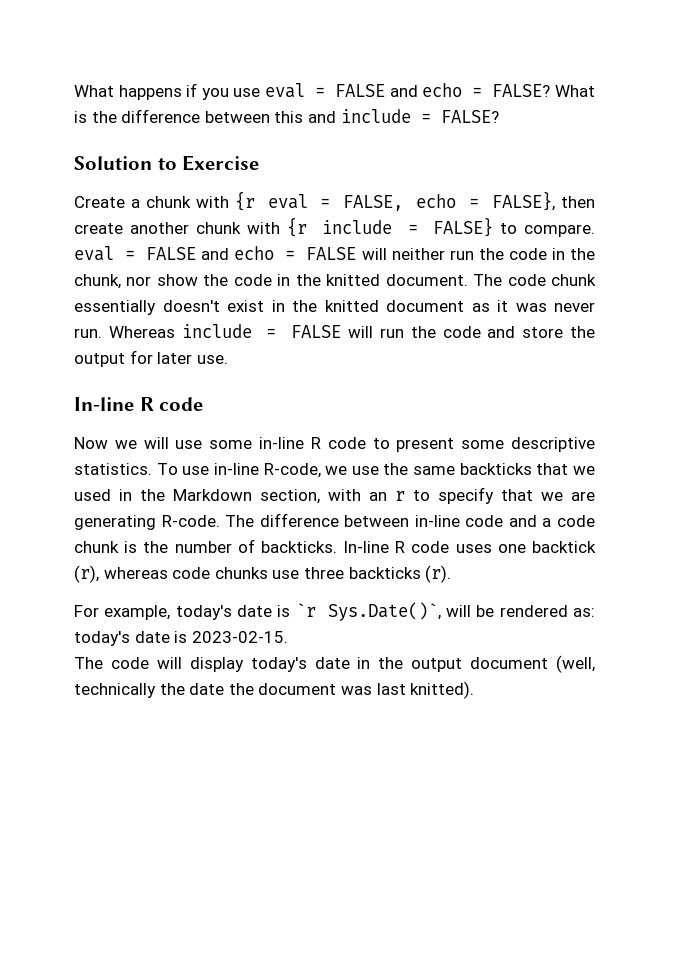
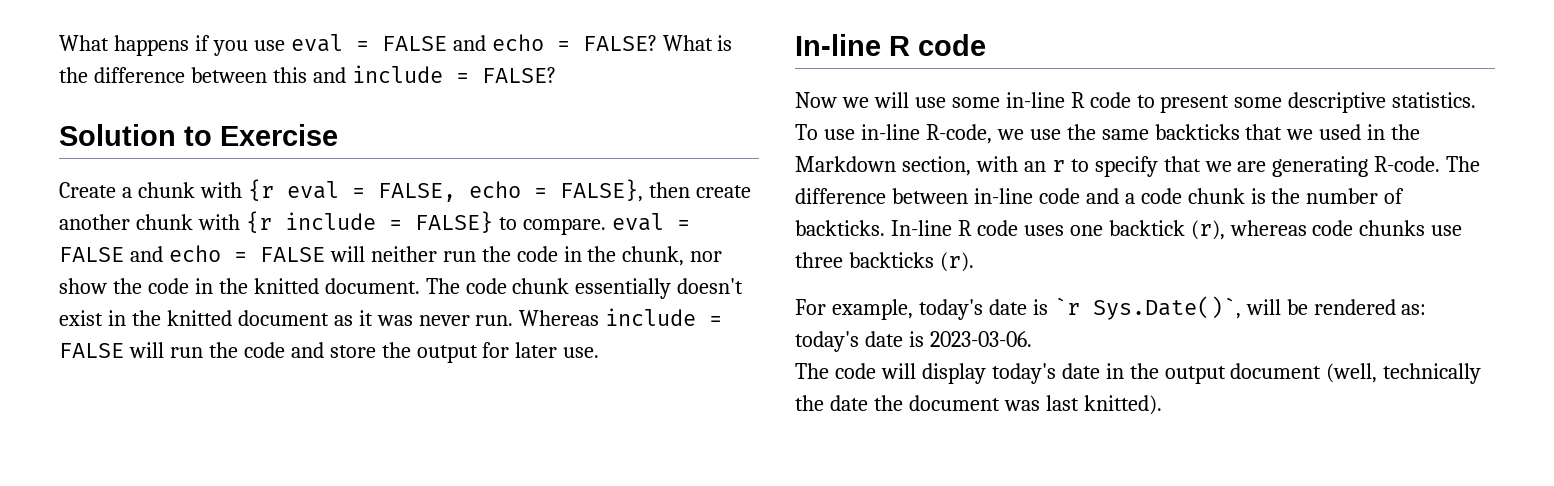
[191,631,288,643] 2023-02-15. -> [929,331,1032,347] 2023-03-06.

